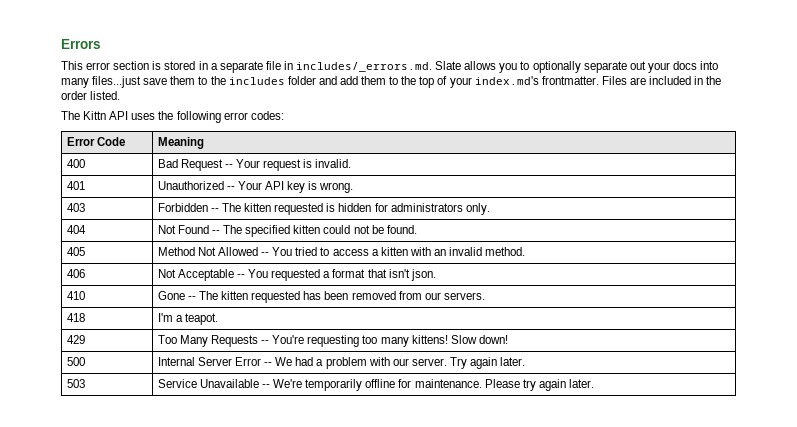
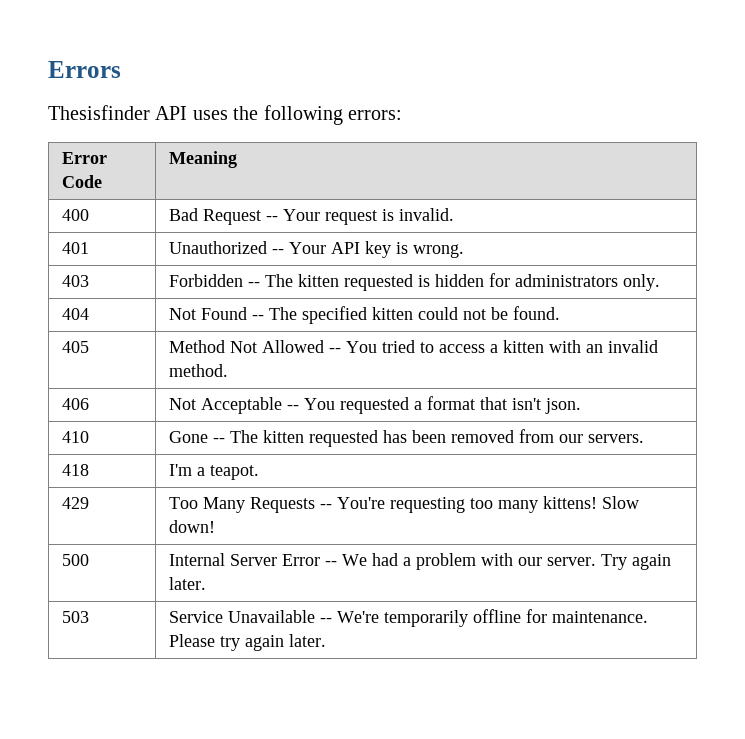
[61,61,719,73] [61,76,722,88] [61,91,121,100] [61,111,107,120] This error section is stored in a separate file in includes/_errors.md. Slate allows you to optionally separate out your docs into many files...just save them to the includes folder and add them to the top of your index.md's frontmatter. Files are included in the order listed. // The Kittn -> [48,105,150,120] Thesisfinder
[223,111,284,120] error codes: -> [348,110,402,120] errors:

